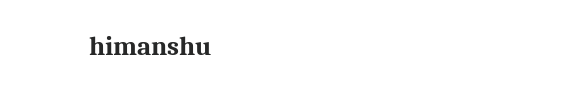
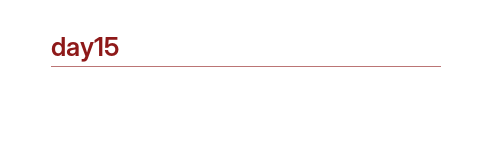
[89,36,211,55] himanshu -> [51,37,119,62] day15

